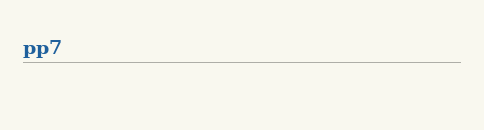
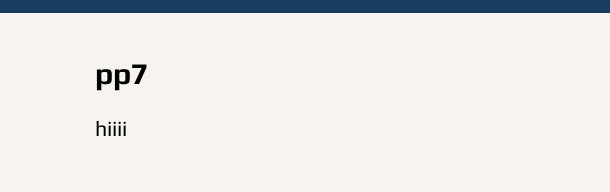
(62, 49) none -> [95,120,127,136] // hiiii

